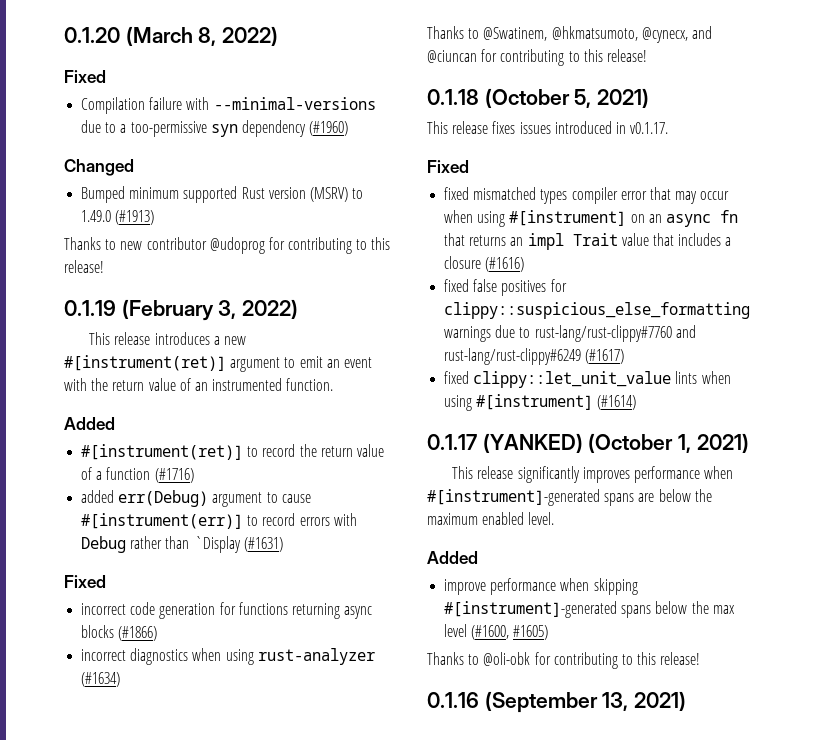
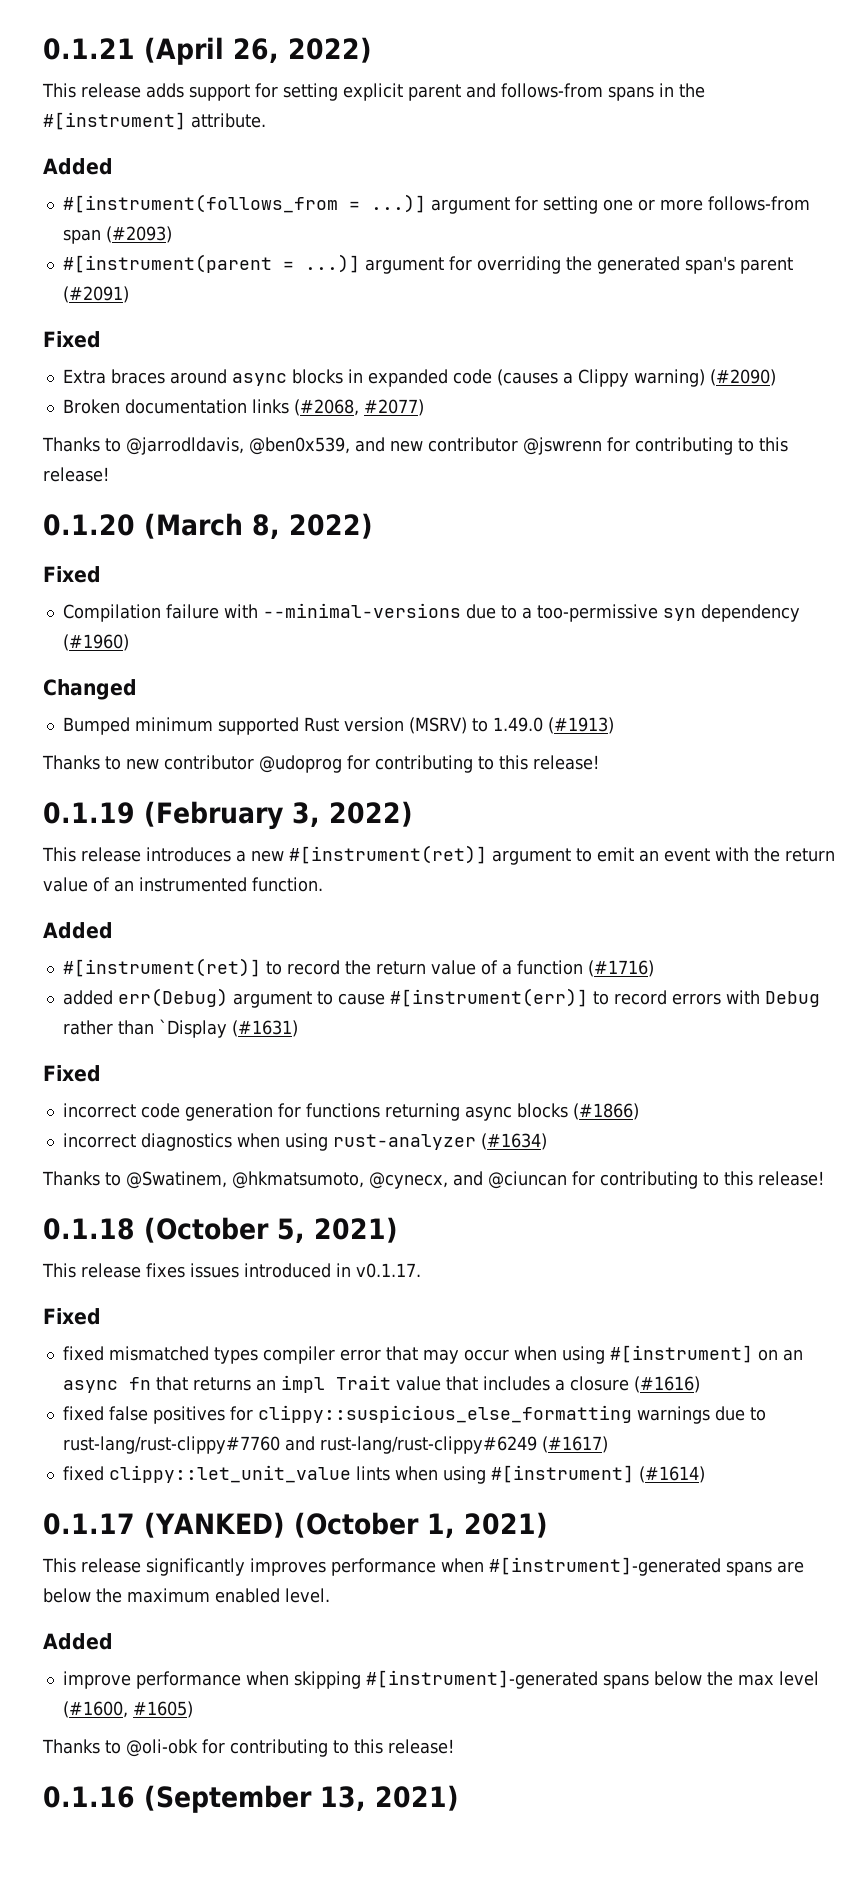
(64, 35) none -> [43,37,372,65] [42,83,705,101] [43,112,266,130] [43,158,113,175] [62,194,810,214] [62,226,172,244] [62,254,793,274] [62,286,129,303] [43,331,101,348] [62,369,776,387] [62,399,424,416] [42,437,788,455] [43,467,109,482] 0.1.21 (April 26, 2022) // This release adds support for setting explicit parent and follows-from spans in the #[instrument] attribute. // Added // #[instrument(follows_from = ...)] argument for setting one or more follows-from span (#2093) // #[instrument(parent = ...)] argument for overriding the generated span's parent (#2091) // Fixed // Extra braces around async blocks in expanded code (causes a Clippy warning) (#2090) // Broken documentation links (#2068, #2077) // Thanks to @jarrodldavis, @ben0x539, and new contributor @jswrenn for contributing to this release! //

